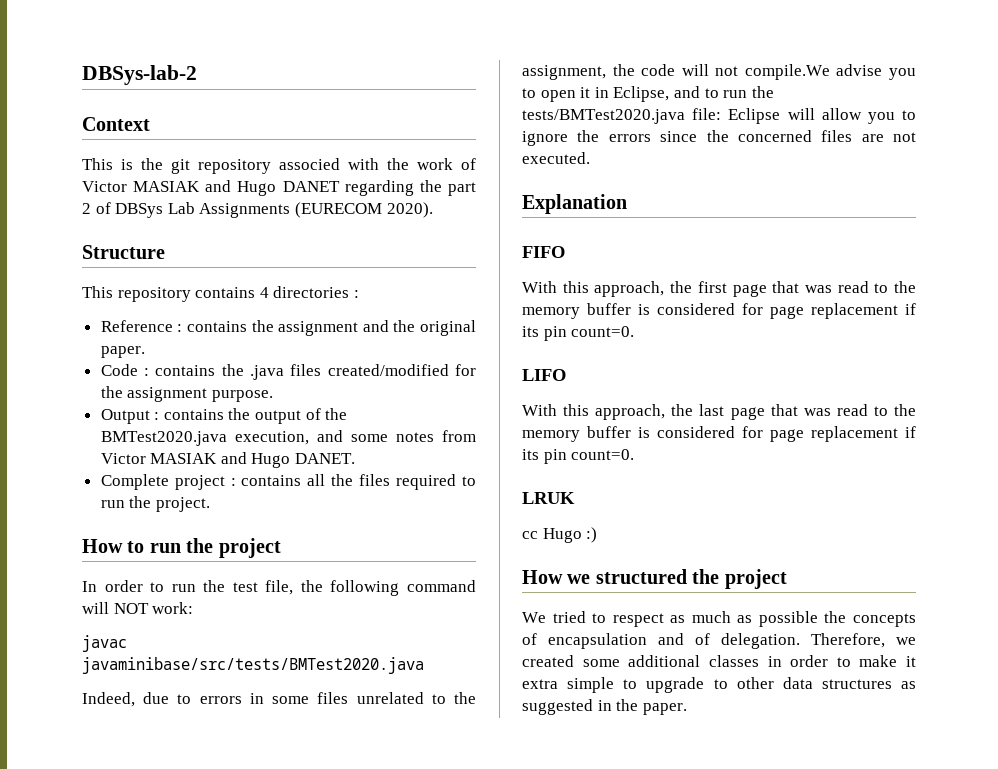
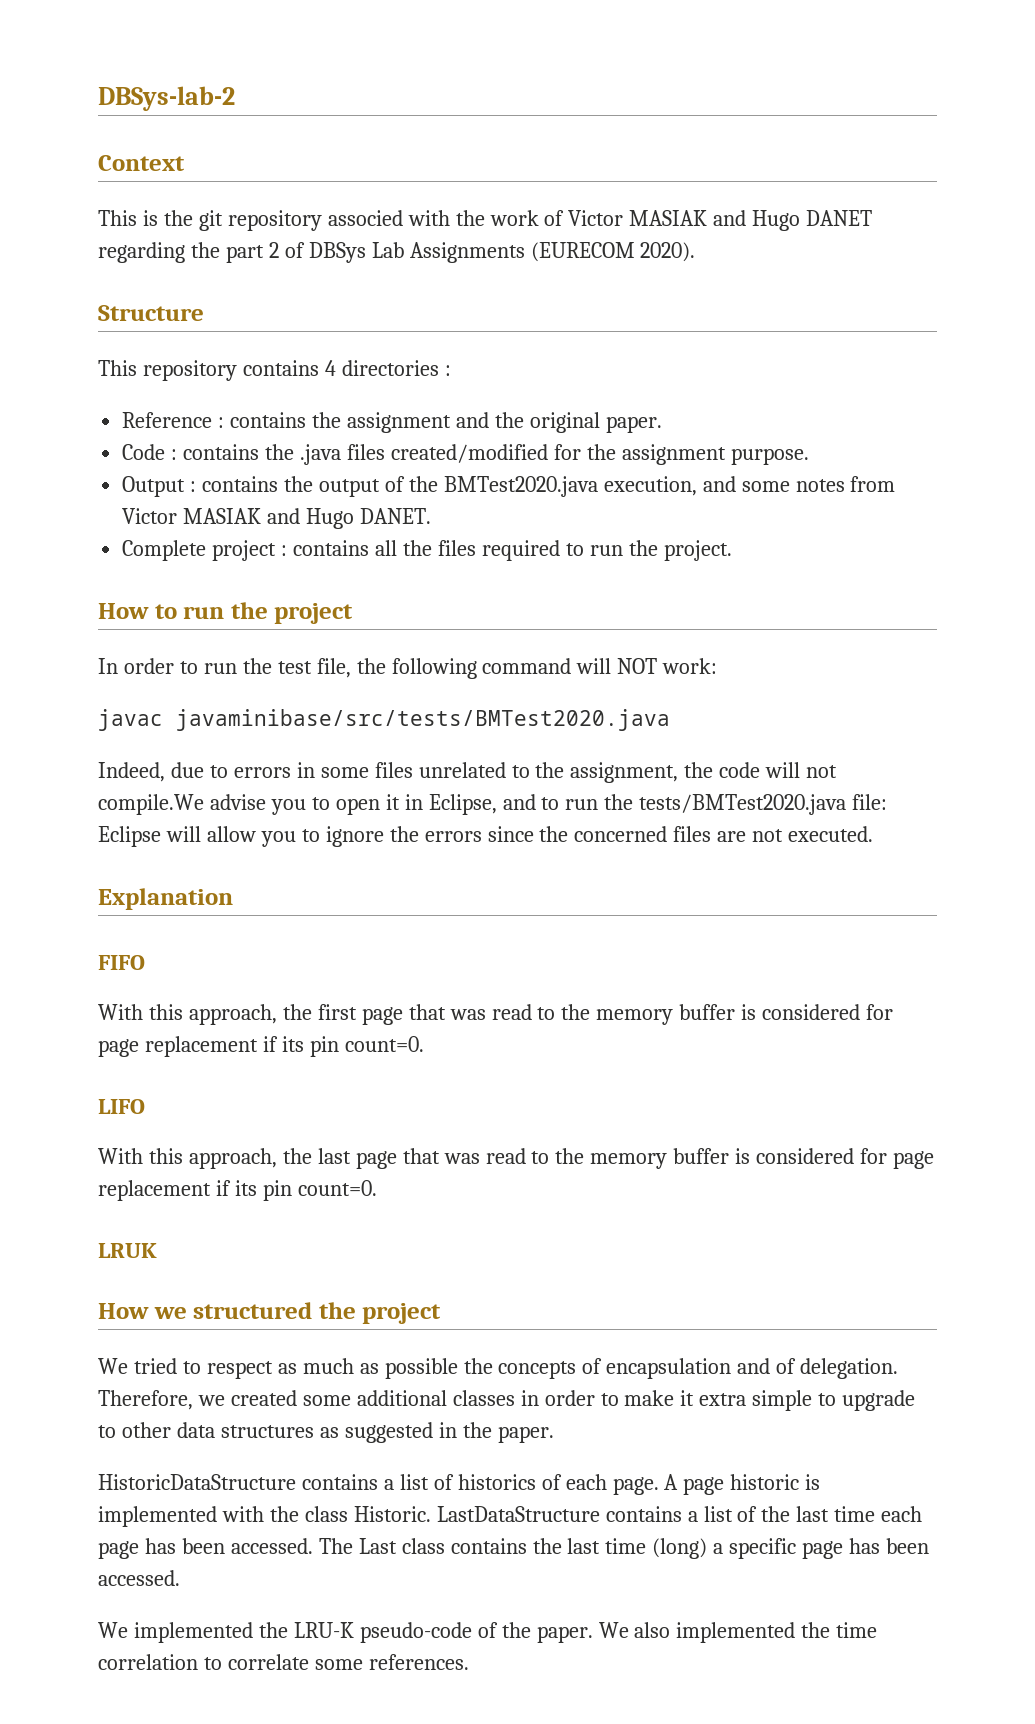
[522,527,598,543] // cc Hugo :) -> (157, 1250) none
(687, 709) none -> [98,1474,821,1495] [98,1506,923,1527] [98,1538,930,1559] [98,1570,180,1586] [98,1622,878,1643] [98,1654,469,1670] // HistoricDataStructure contains a list of historics of each page. A page historic is implemented with the class Historic. LastDataStructure contains a list of the last time each page has been accessed. The Last class contains the last time (long) a specific page has been accessed. // We implemented the LRU-K pseudo-code of the paper. We also implemented the time correlation to correlate some references.

